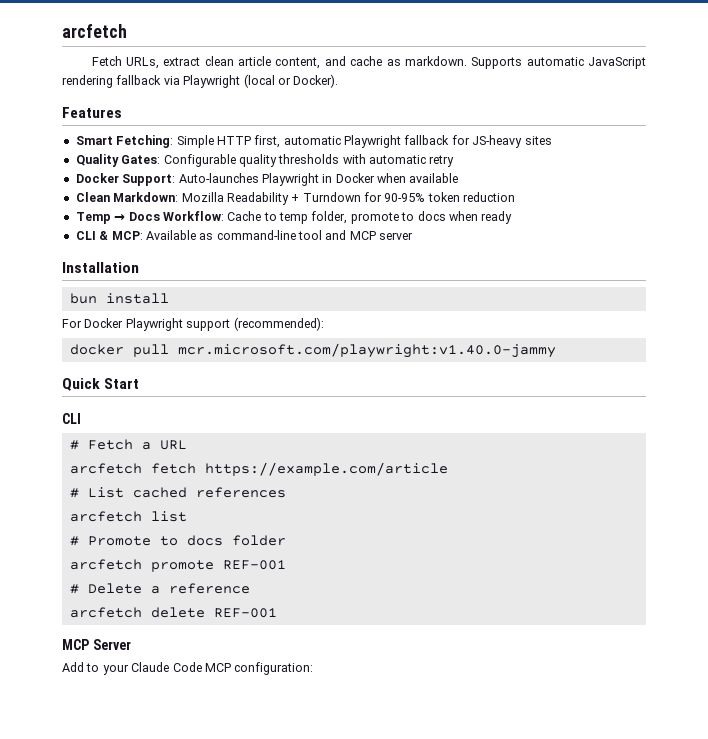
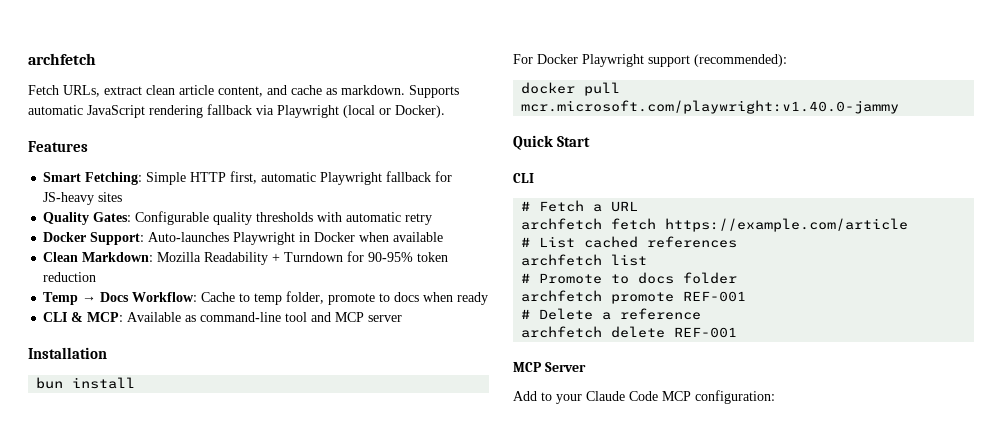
[62,24,127,38] arcfetch -> [28,53,96,65] archfetch
[69,463,142,474] arcfetch -> [521,218,603,230] archfetch
[69,511,142,522] arcfetch -> [521,254,603,266] archfetch
[69,559,142,570] arcfetch -> [521,290,603,302] archfetch
[69,607,142,618] arcfetch -> [521,326,603,338] archfetch

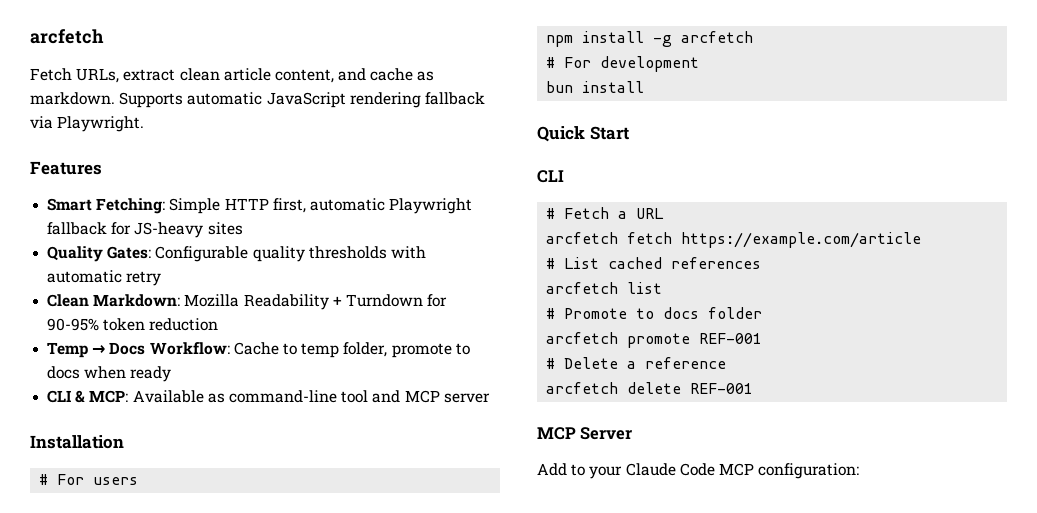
[28,53,96,65] archfetch -> [30,29,104,44] arcfetch
[277,105,445,118] Playwright (local or Docker). -> [57,116,145,132] Playwright.
[43,232,444,245] // Docker Support: Auto-launches Playwright in Docker when available -> (162, 278) none
[36,377,136,389] [513,54,787,67] [521,82,621,96] [521,100,900,114] bun install // For Docker Playwright support (recommended): // docker pull mcr.microsoft.com/playwright:v1.40.0-jammy -> [39,474,139,485] [546,31,754,47] [546,56,700,72] [546,81,645,93] # For users // npm install -g arcfetch // # For development // bun install
[521,218,603,230] archfetch -> [546,232,619,244] arcfetch
[521,254,603,266] archfetch -> [546,282,619,294] arcfetch
[521,290,603,302] archfetch -> [546,332,619,344] arcfetch
[521,326,603,338] archfetch -> [546,382,619,394] arcfetch

